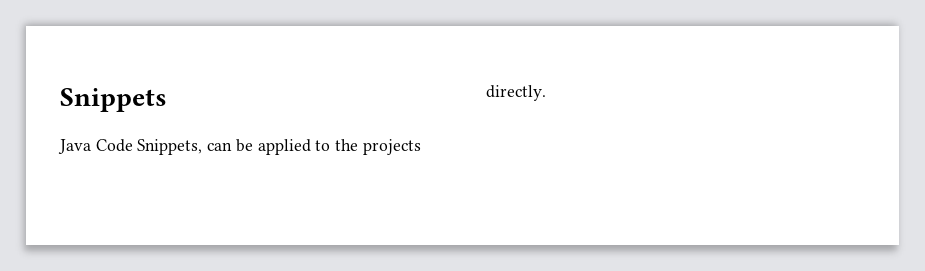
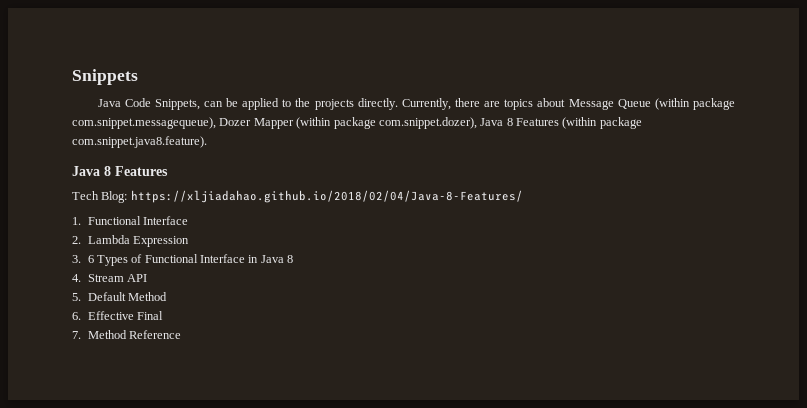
(546, 93) none -> [401,98,735,110] [72,117,642,129] [72,136,207,148] [72,166,168,176] [72,190,523,203] [72,216,188,225] [72,235,189,247] [72,254,294,266] [72,274,147,282] [72,292,167,301] [72,311,163,320] [72,330,181,339] Currently, there are topics about Message Queue (within package com.snippet.messagequeue), Dozer Mapper (within package com.snippet.dozer), Java 8 Features (within package com.snippet.java8.feature). // Java 8 Features // Tech Blog: https://xljiadahao.github.io/2018/02/04/Java-8-Features/ // 1. Functional Interface // 2. Lambda Expression // 3. 6 Types of Functional Interface in Java 8 // 4. Stream API // 5. Default Method // 6. Effective Final // 7. Method Reference

